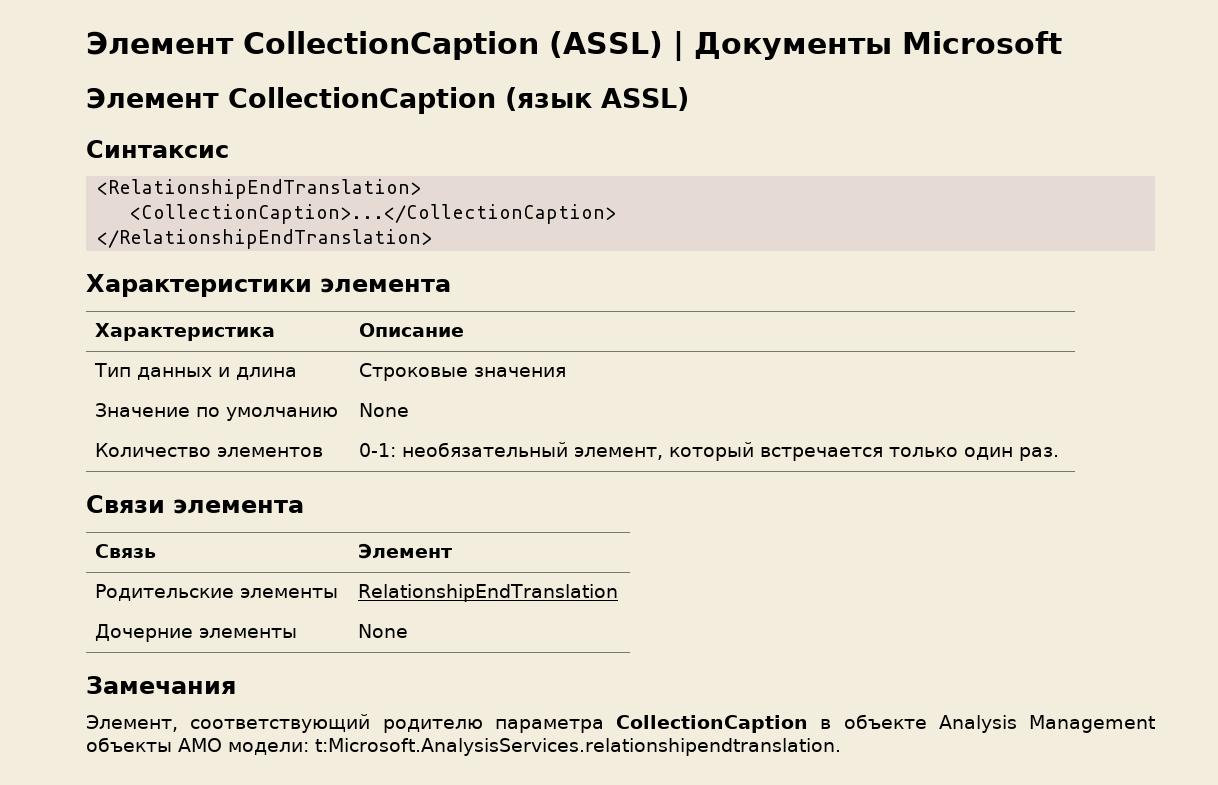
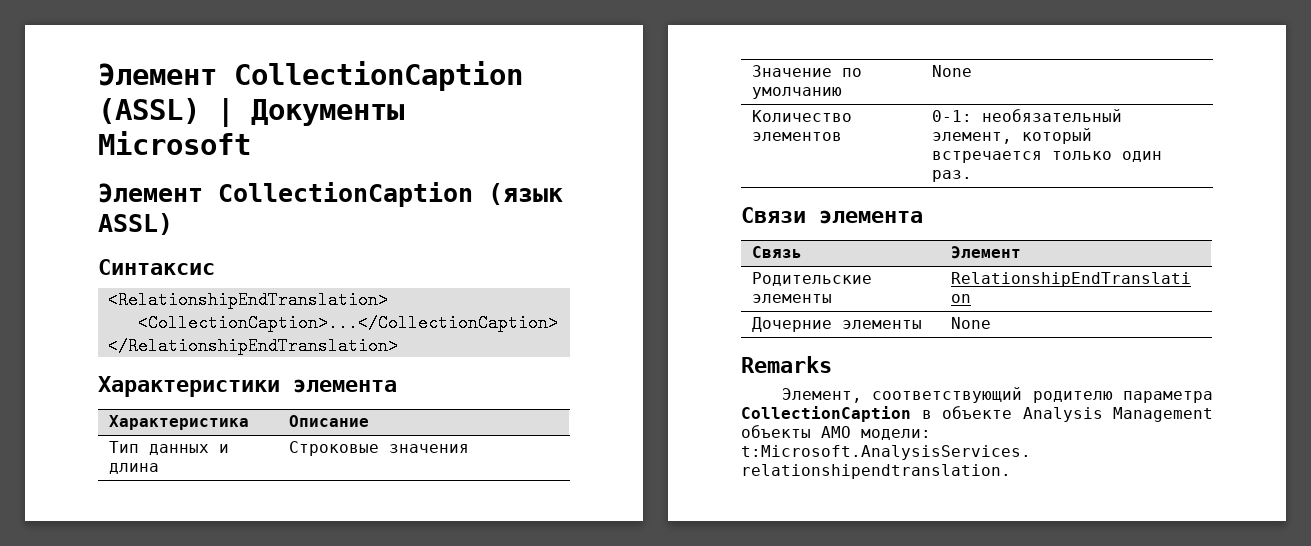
[86,676,236,694] Замечания -> [741,356,832,373] Remarks

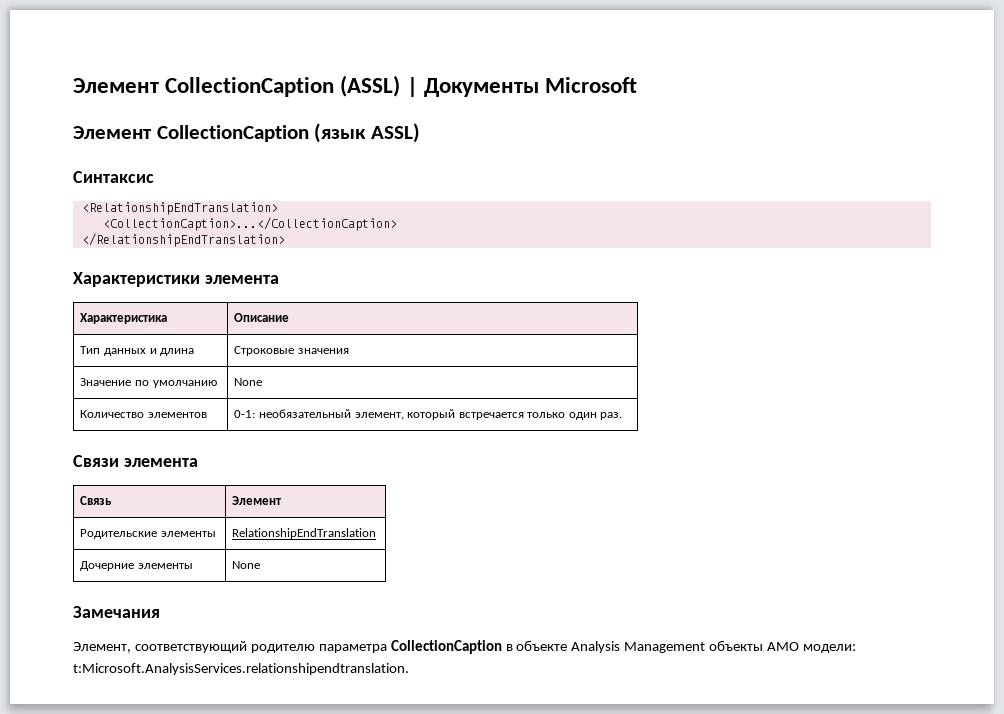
[741,356,832,373] Remarks -> [73,606,160,618] Замечания

